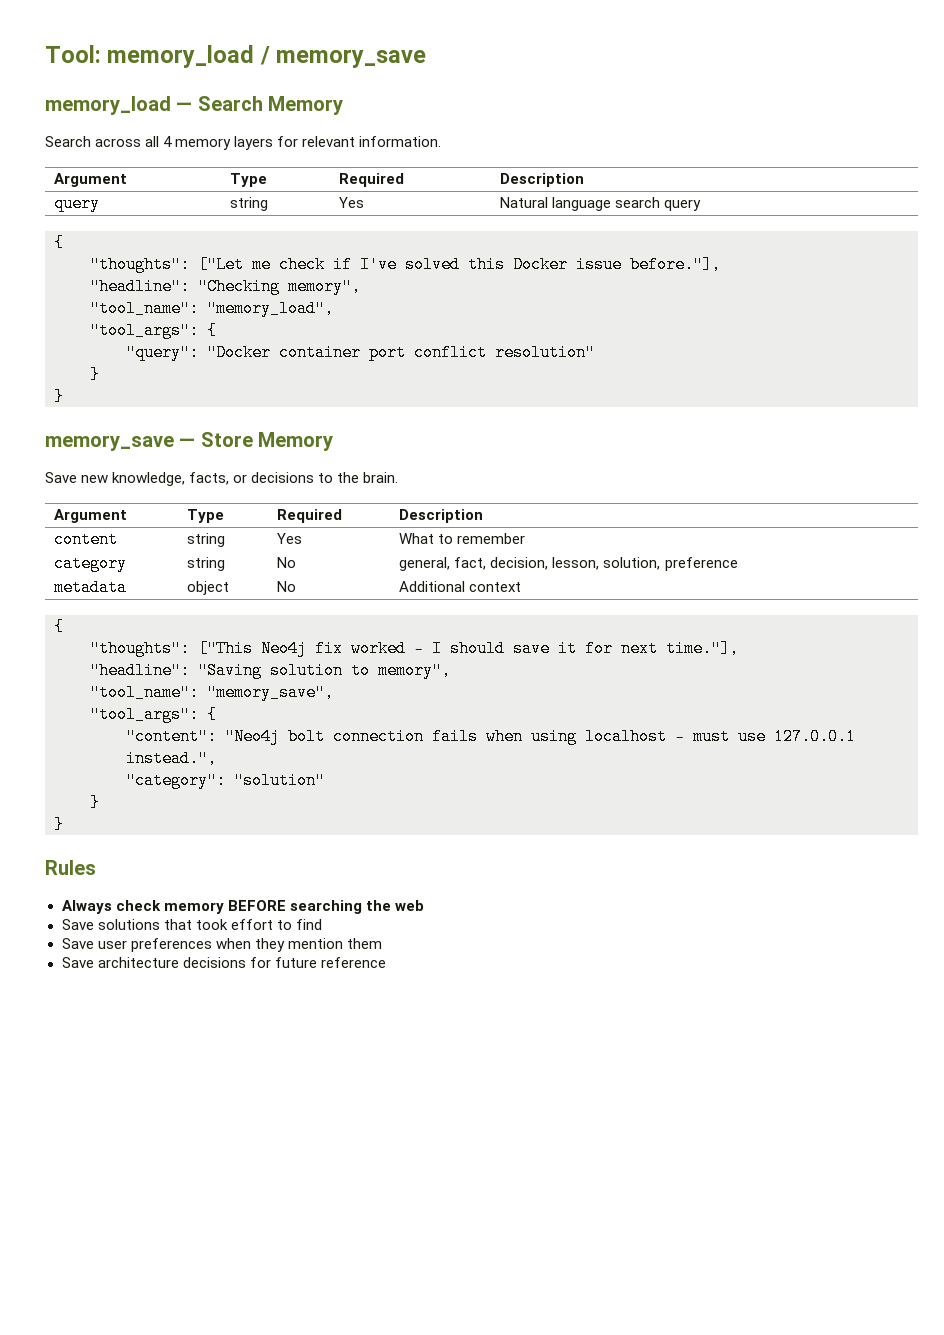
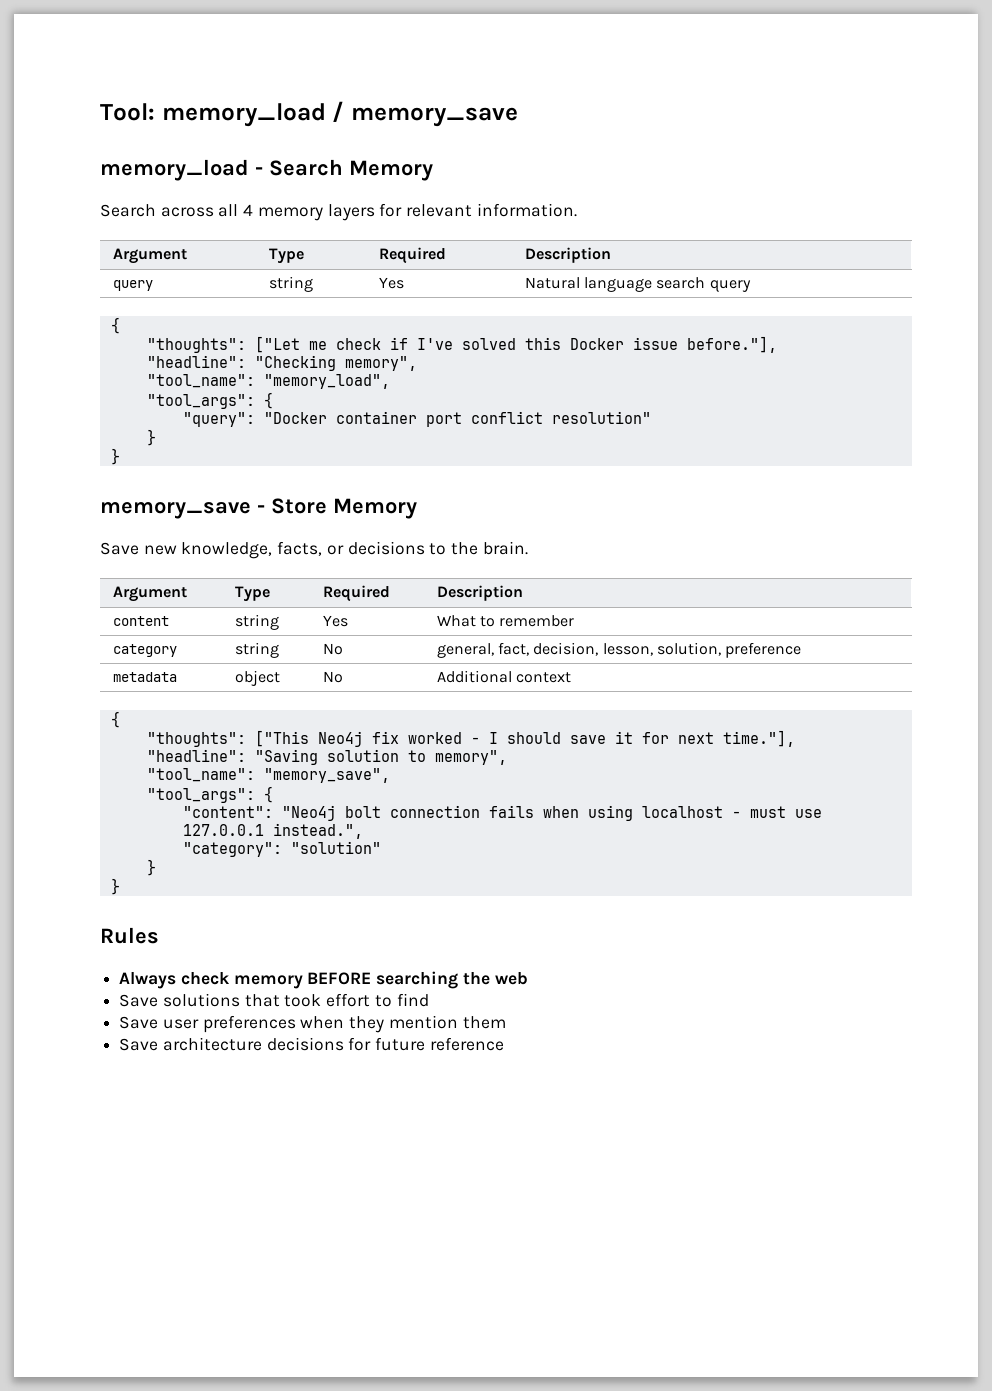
[176,102,193,111] — -> [255,167,263,175] -
[179,438,196,447] — -> [257,505,265,513] -
[414,649,423,653] — -> [470,737,480,744] -
[675,737,684,741] — -> [731,811,741,818] -

